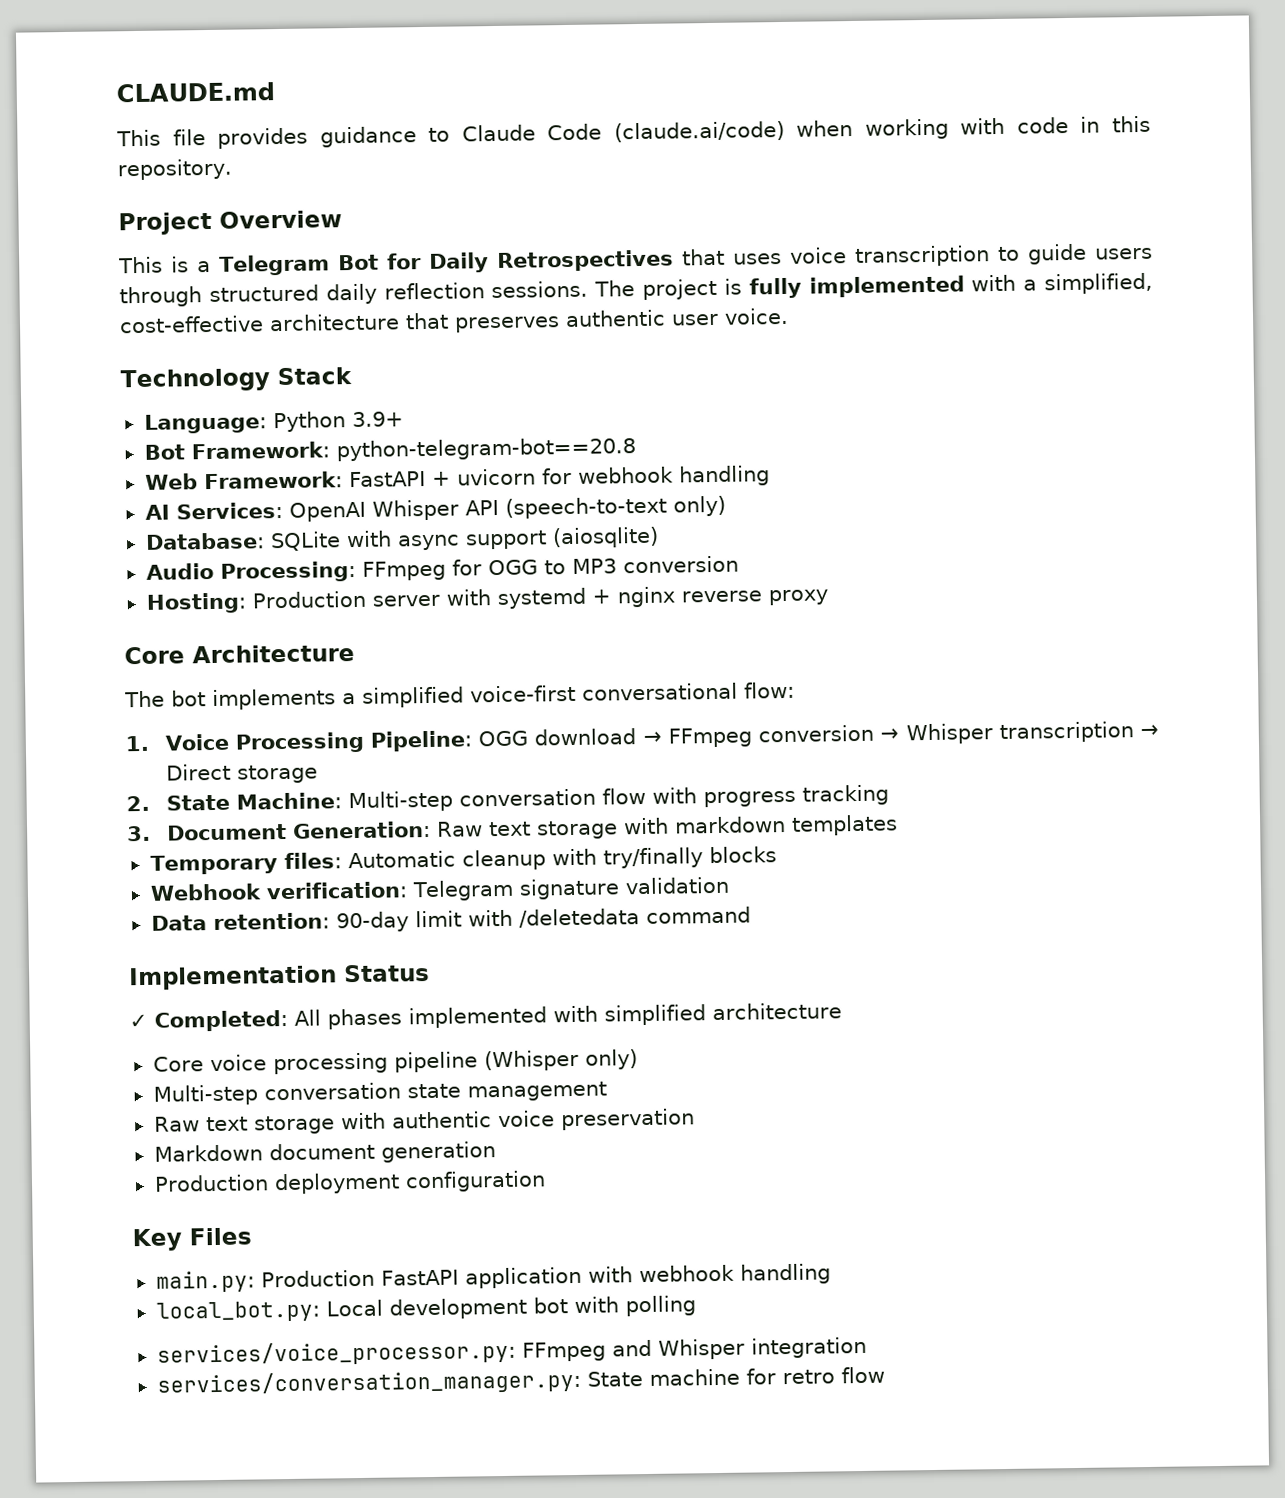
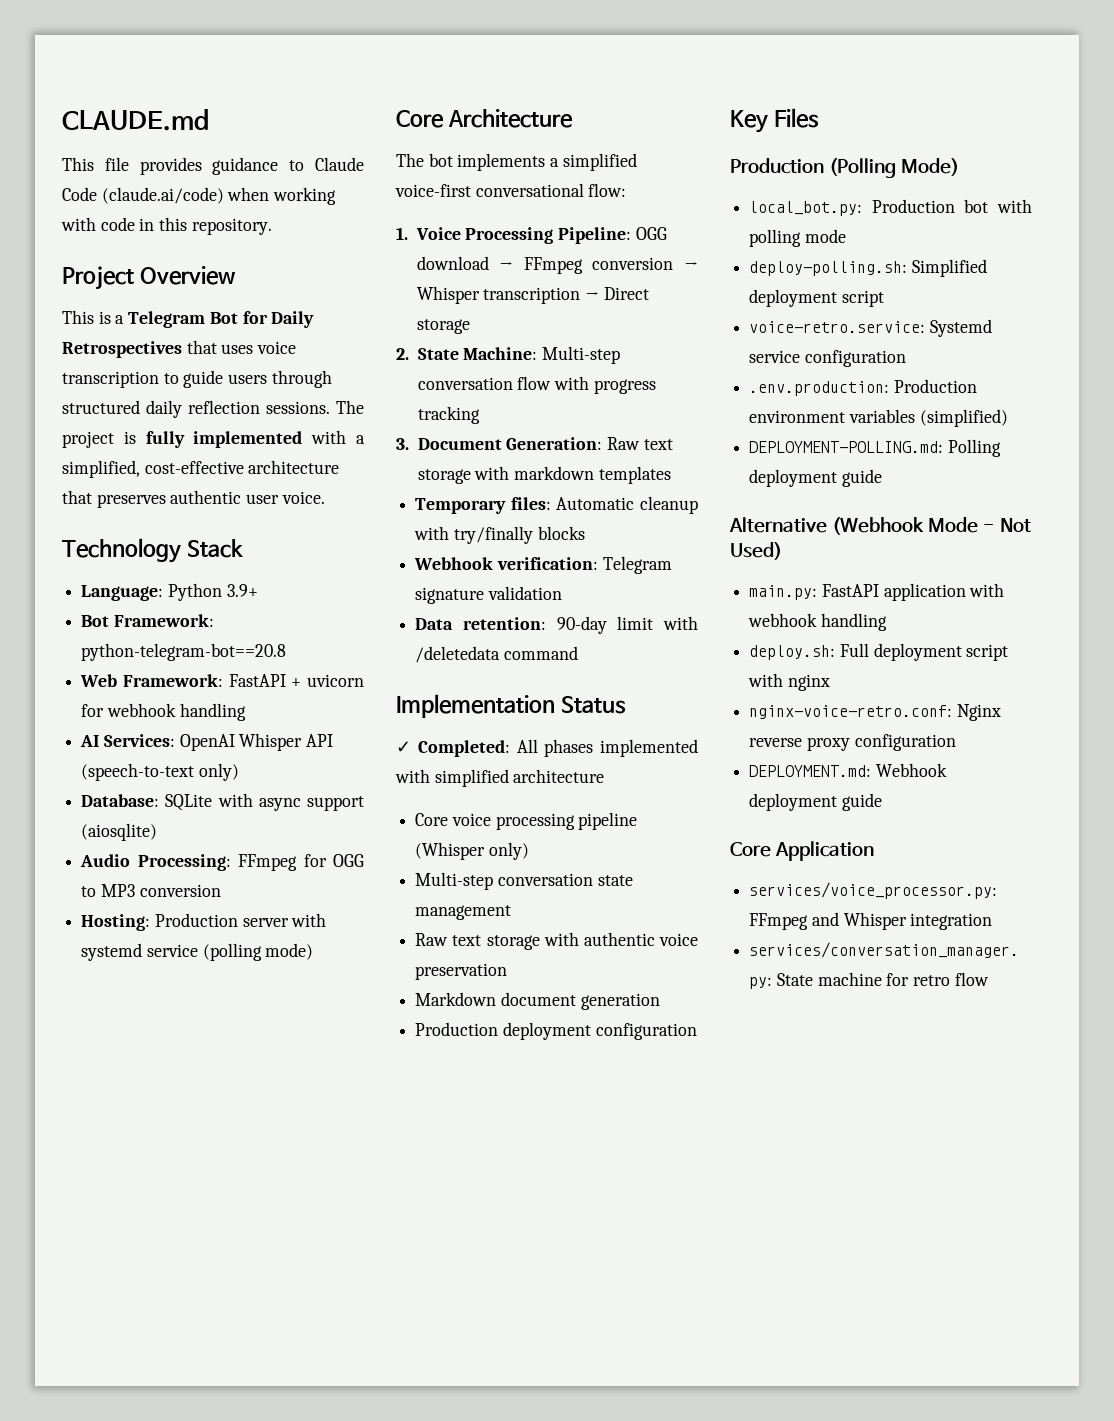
[591,586,828,608] + nginx reverse proxy -> [146,943,314,961] service (polling mode)
(252, 1236) none -> [730,158,960,178] [749,199,1032,216] [749,229,846,247] [749,259,987,277] [749,289,884,307] [749,319,992,337] [749,350,906,367] [749,379,977,396] [749,409,1008,427] [749,439,1001,457] [749,469,882,487] [729,517,1031,535] [730,542,782,560] // Production (Polling Mode) // local_bot.py: Production bot with polling mode // deploy-polling.sh: Simplified deployment script // voice-retro.service: Systemd service configuration // .env.production: Production environment variables (simplified) // DEPLOYMENT-POLLING.md: Polling deployment guide // Alternative (Webhook Mode - Not Used)
[260,1269,375,1288] Production -> (818, 592) none
[155,1295,696,1323] local_bot.py: Local development bot with polling -> [749,643,1009,661] [748,673,830,691] [749,704,1001,721] [749,734,956,751] [749,763,947,777] [749,793,882,811] [730,841,875,861] deploy.sh: Full deployment script with nginx // nginx-voice-retro.conf: Nginx reverse proxy configuration // DEPLOYMENT.md: Webhook deployment guide // Core Application

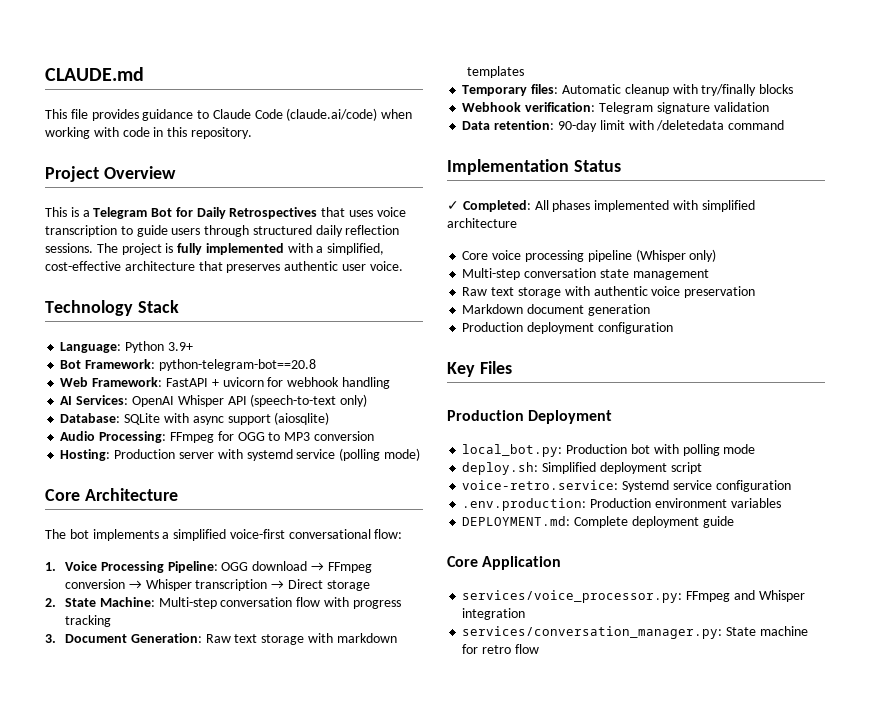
[829,158,960,178] (Polling Mode) -> [528,410,613,424] Deployment
[749,261,908,276] deploy-polling.sh: -> [462,462,539,475] deploy.sh:
[919,409,1008,427] [749,439,1001,457] [749,469,882,487] [729,517,1031,535] [730,542,782,560] [749,583,1005,601] [748,613,887,631] [749,643,1009,661] [748,673,830,691] [749,704,1001,721] [749,734,956,751] (simplified) // DEPLOYMENT-POLLING.md: Polling deployment guide // Alternative (Webhook Mode - Not Used) // main.py: FastAPI application with webhook handling // deploy.sh: Full deployment script with nginx // nginx-voice-retro.conf: Nginx reverse proxy configuration -> (781, 503) none
[875,763,947,777] Webhook -> [574,516,629,528] Complete

